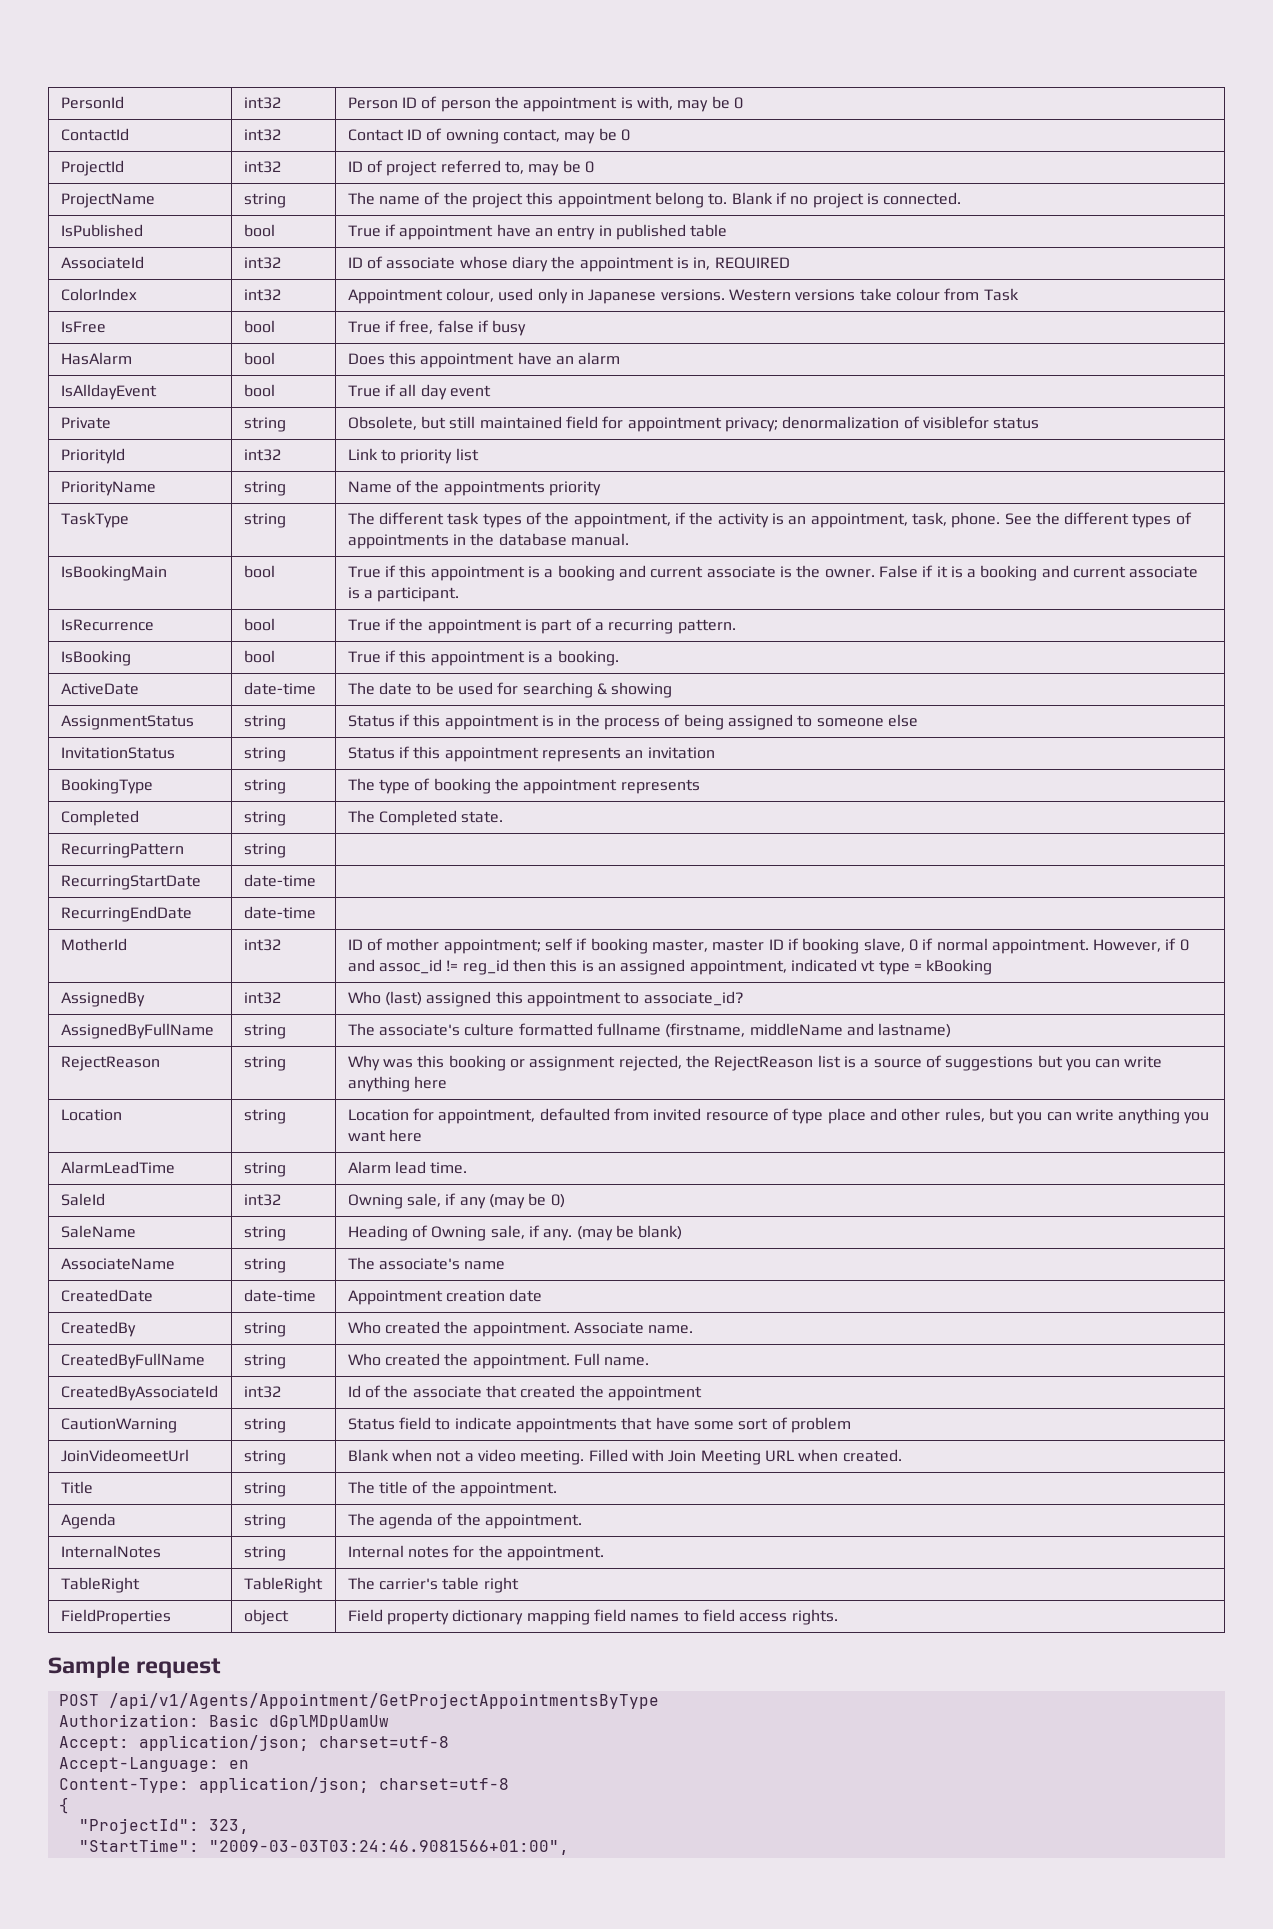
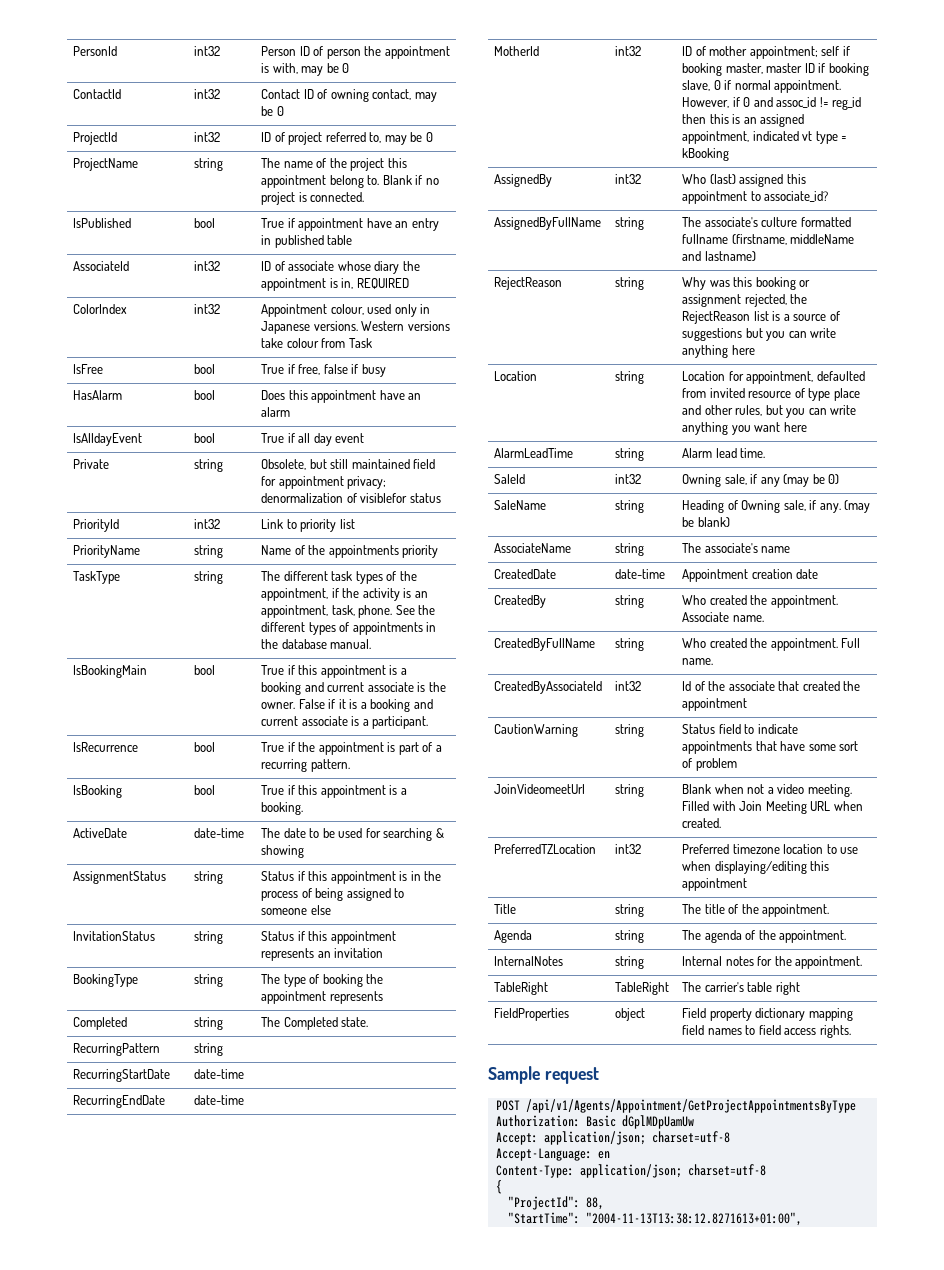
(902, 1455) none -> [494,844,597,854] [615,844,642,854] [682,844,859,854] [682,861,830,874] [682,878,748,891] // PreferredTZLocation | int32 | Preferred timezone location to use when displaying/editing this appointment
[208,1819,249,1834] 323, -> [585,1197,604,1210] 88,
[208,1840,569,1855] "2009-03-03T03:24:46.9081566+01:00", -> [585,1212,802,1226] "2004-11-13T13:38:12.8271613+01:00",

